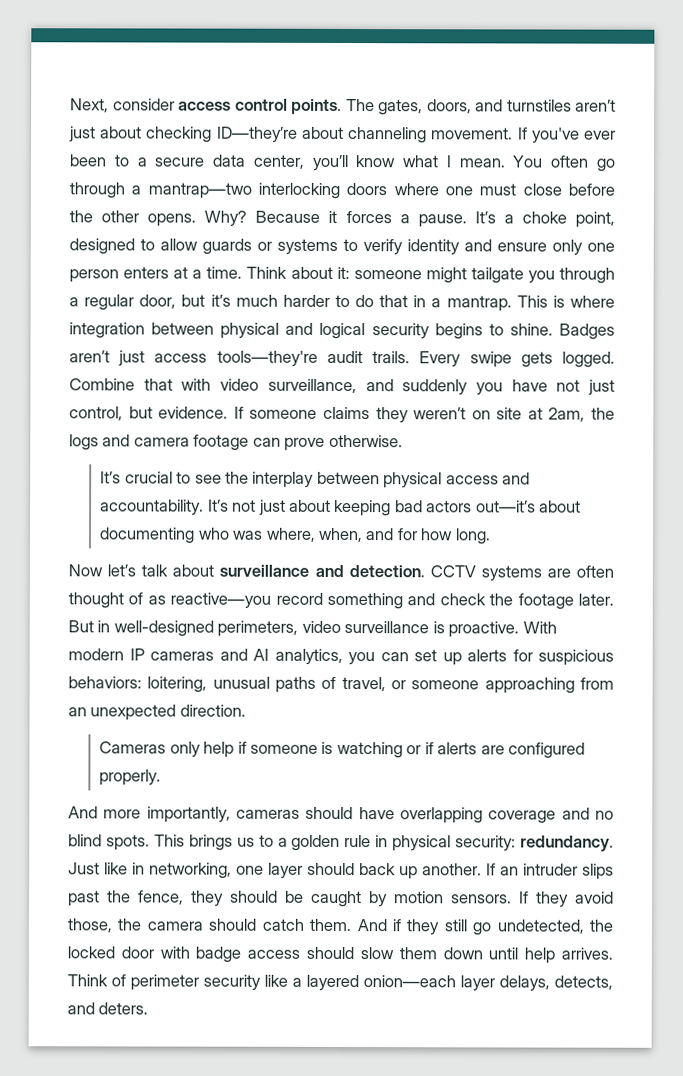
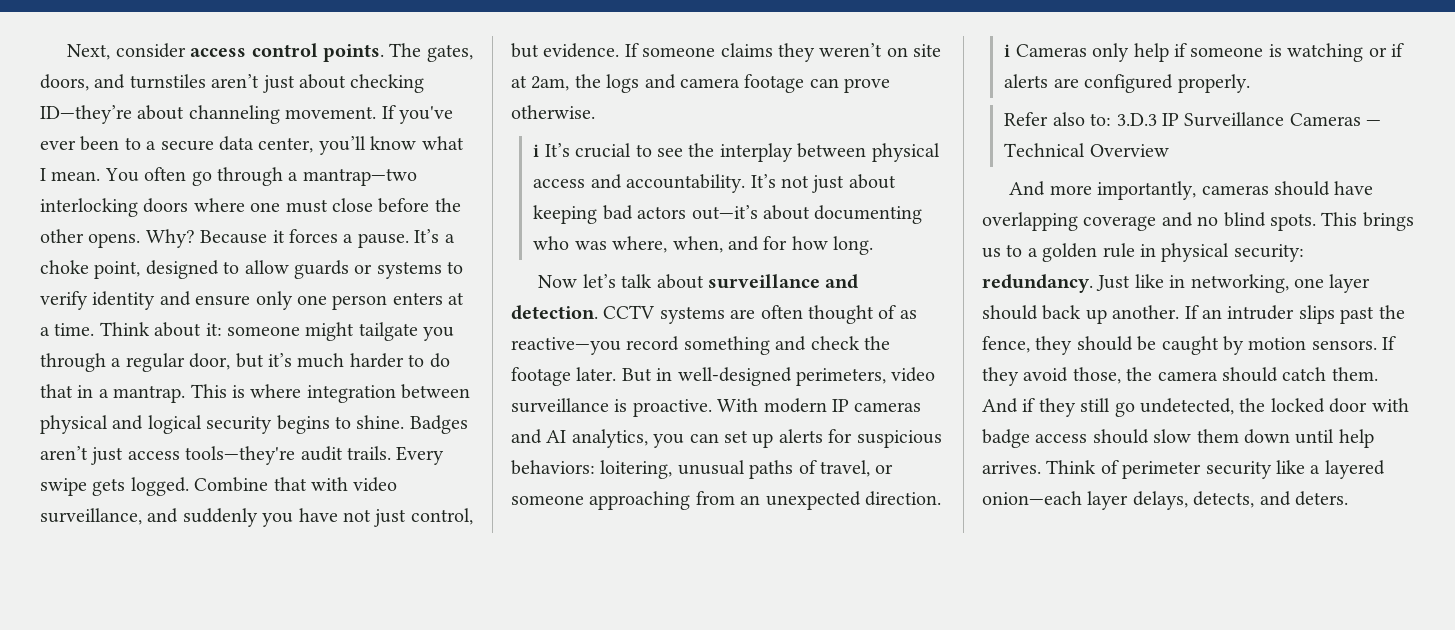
(403, 441) none -> [533,144,540,157] ℹ
(246, 710) none -> [1004,44,1011,57] ℹ
(162, 777) none -> [1004,112,1382,127] [1004,143,1169,157] // Refer also to: 3.D.3 IP Surveillance Cameras — Technical Overview

